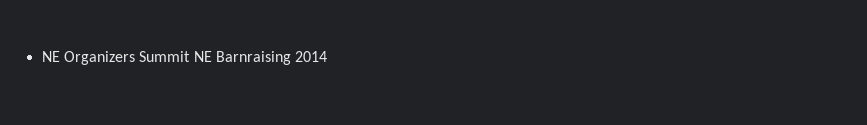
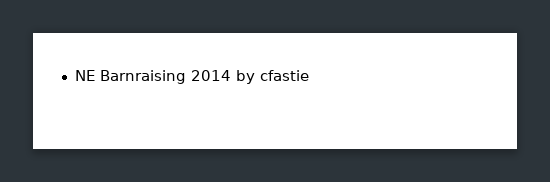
[41,51,328,65] NE Organizers Summit NE Barnraising 2014 -> [74,70,309,84] NE Barnraising 2014 by cfastie

